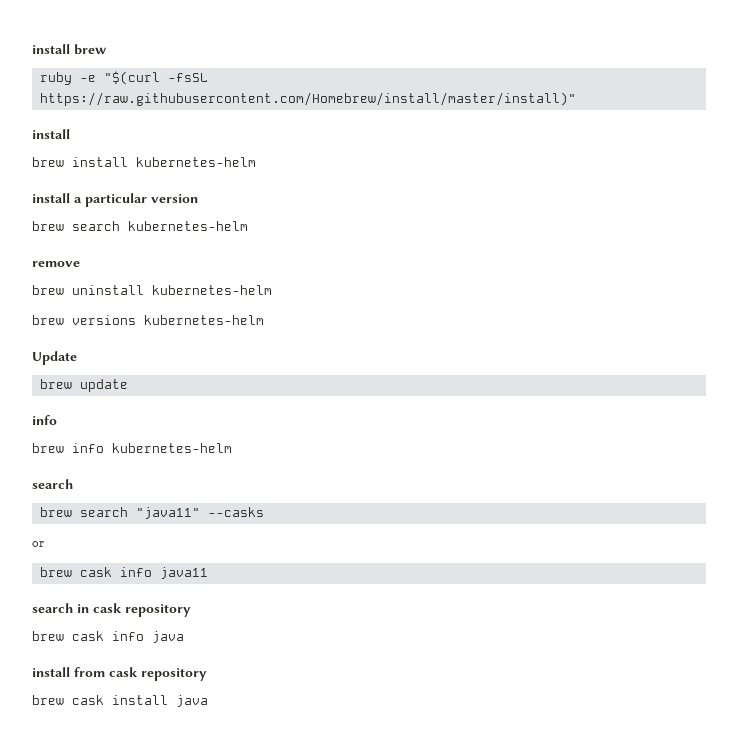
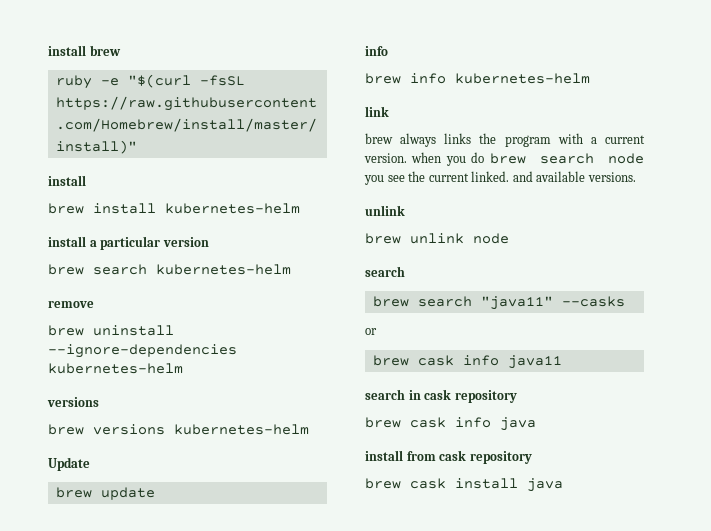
[152,285,272,295] kubernetes-helm -> [48,344,237,358] [48,363,183,374] [47,397,99,407] --ignore-dependencies kubernetes-helm // versions
(232, 448) none -> [365,106,389,117] [365,133,645,147] [364,152,644,166] [364,171,636,185] [365,205,405,216] [365,233,509,244] // link // brew always links the program with a current version. when you do brew search node you see the current linked. and available versions. // unlink // brew unlink node

